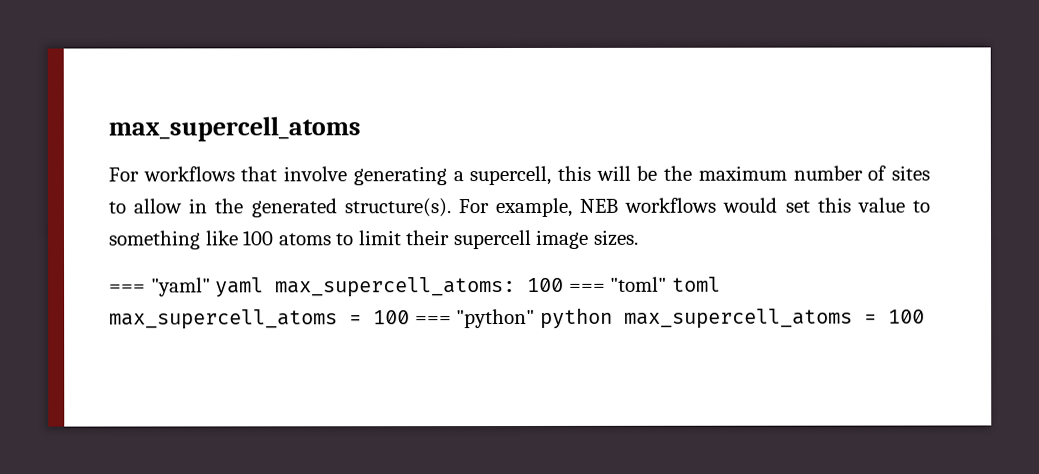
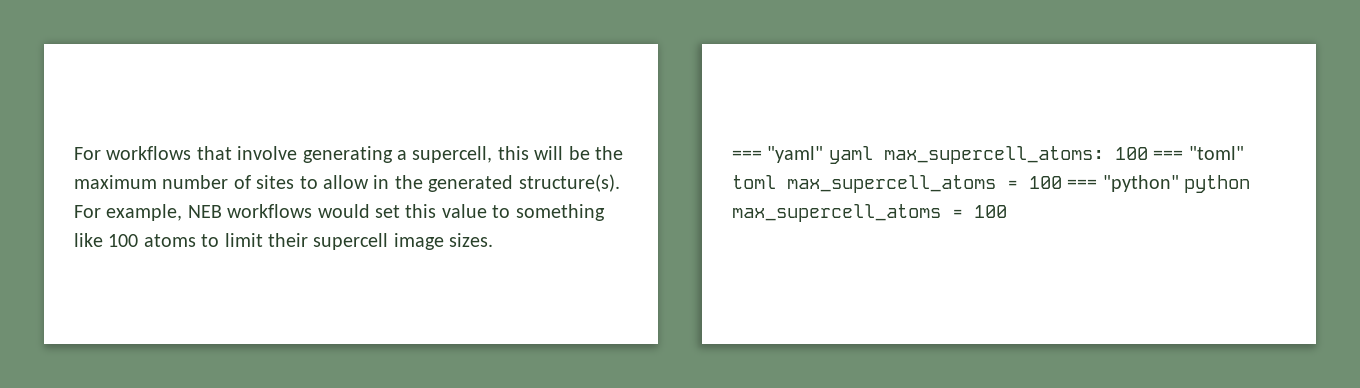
[108,116,361,142] max_supercell_atoms // -> (74, 153) none

